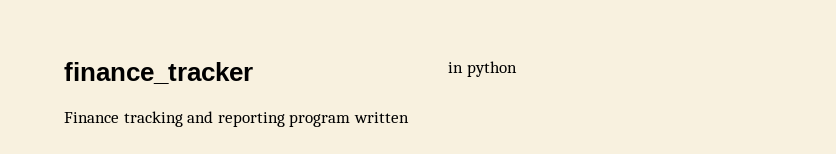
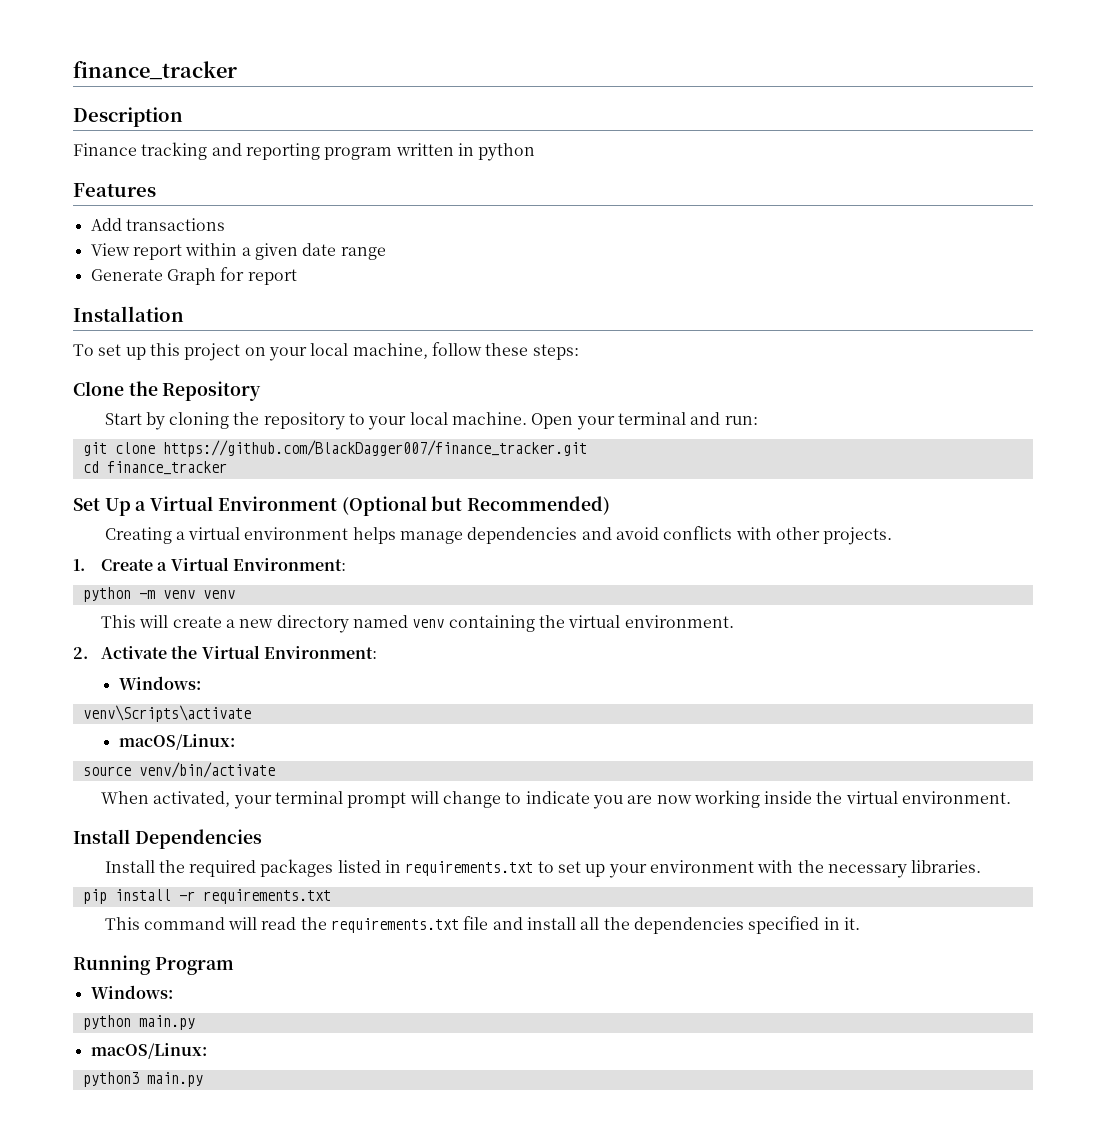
[64,62,253,84] finance_tracker -> [73,61,237,80] [73,107,183,127] finance_tracker // Description
(517, 69) none -> [73,183,156,197] [90,218,225,231] [90,243,386,260] [90,267,297,285] [73,306,184,322] [73,342,579,361] [73,381,262,401] [104,412,758,430] [82,440,587,457] [82,461,227,475] [73,496,611,516] [104,526,893,545] [73,557,346,571] [82,587,235,602] [100,615,734,633] [73,645,377,659] [118,676,201,690] [82,705,251,722] [118,734,235,750] [82,762,275,778] [100,790,1012,809] [73,829,262,849] [104,859,982,878] [82,889,331,904] [104,916,860,934] [73,955,234,975] [90,985,173,999] [82,1015,195,1030] [90,1043,207,1059] [82,1072,203,1087] // Features // Add transactions // View report within a given date range // Generate Graph for report // Installation // To set up this project on your local machine, follow these steps: // Clone the Repository // Start by cloning the repository to your local machine. Open your terminal and run: // git clone https://github.com/BlackDagger007/finance_tracker.git // cd finance_tracker // Set Up a Virtual Environment (Optional but Recommended) // Creating a virtual environment helps manage dependencies and avoid conflicts with other projects. // 1. Create a Virtual Environment: // python -m venv venv // This will create a new directory named venv containing the virtual environment. // 2. Activate the Virtual Environment: // Windows: // venv\Scripts\activate // macOS/Linux: // source venv/bin/activate // When activated, your terminal prompt will change to indicate you are now working inside the virtual environment. // Install Dependencies // Install the required packages listed in requirements.txt to set up your environment with the necessary libraries. // pip install -r requirements.txt // This command will read the requirements.txt file and install all the dependencies specified in it. // Running Program // Windows: // python main.py // macOS/Linux: // python3 main.py

